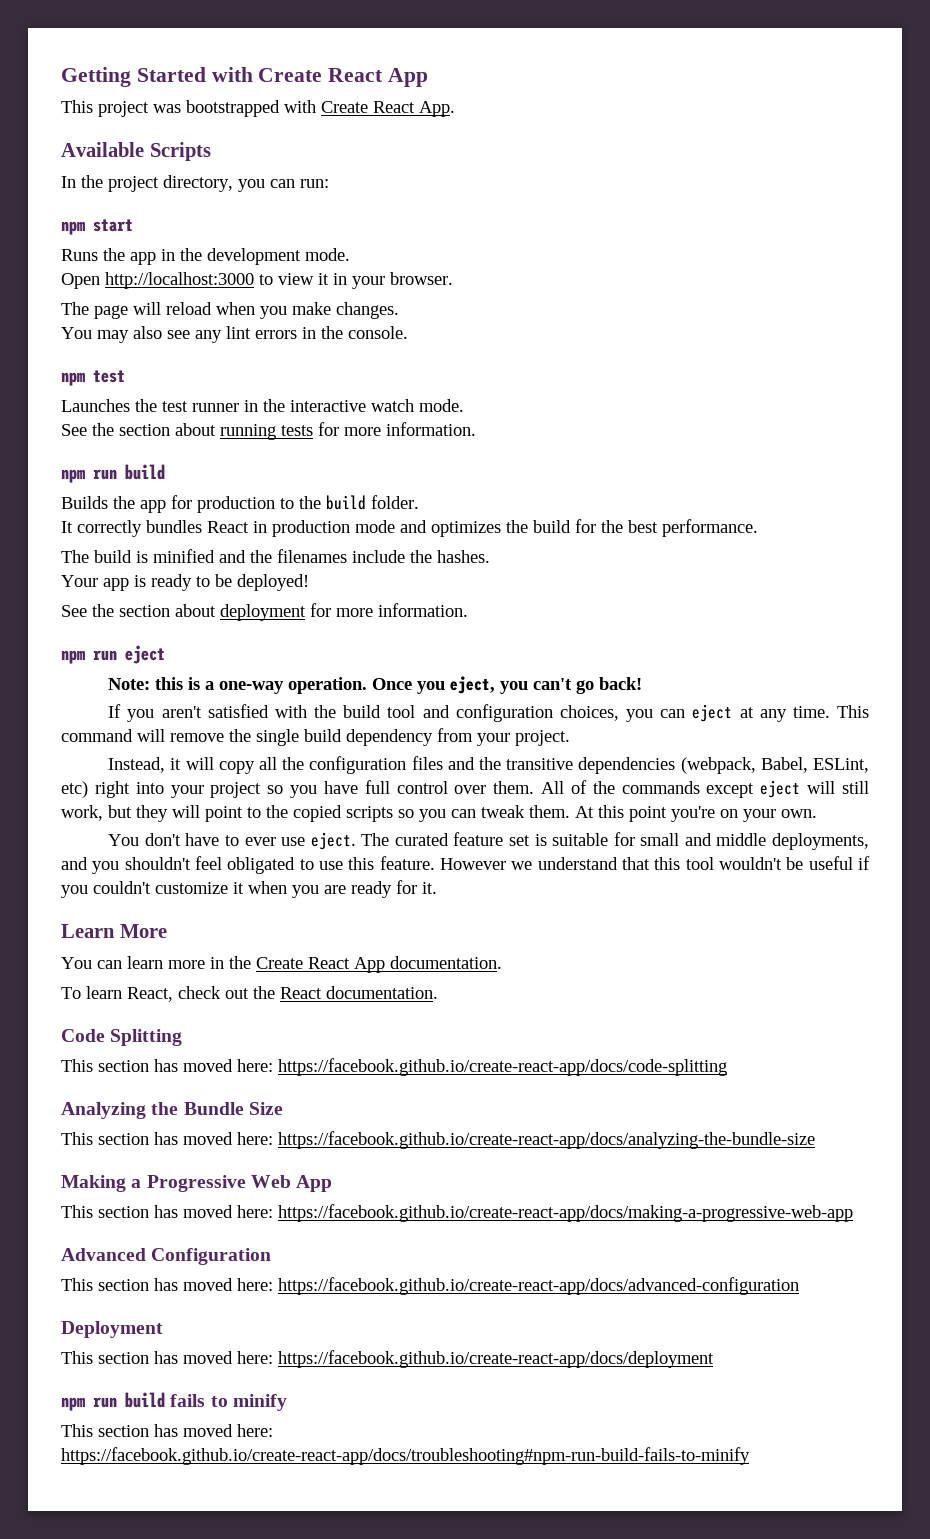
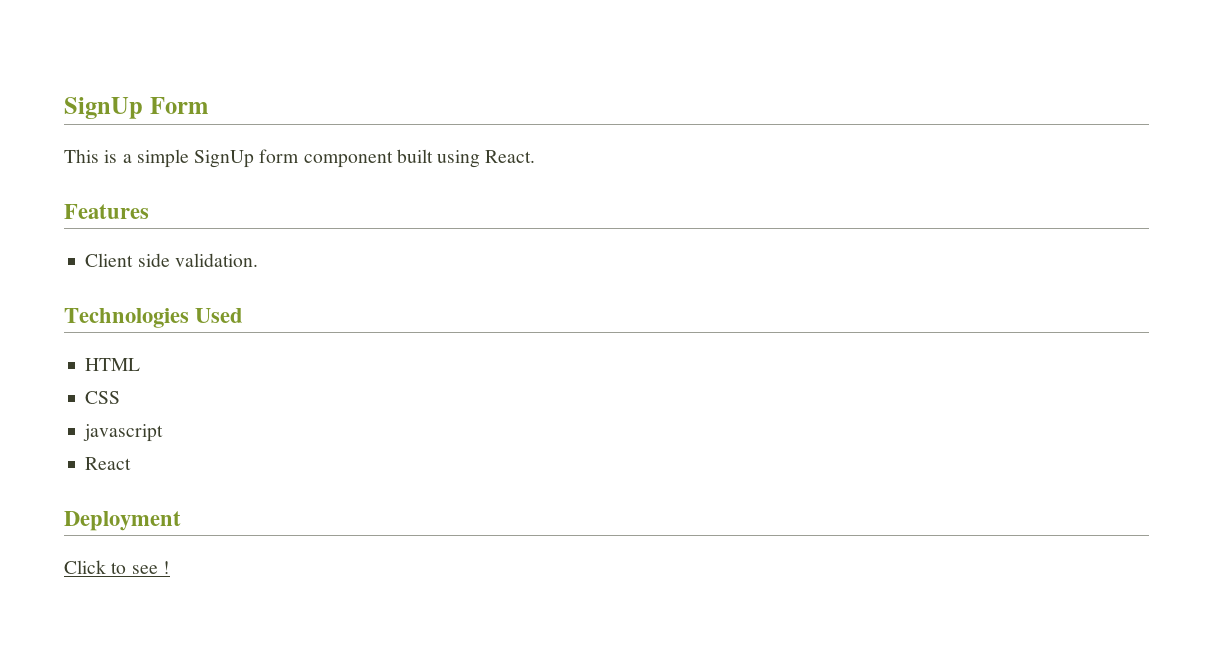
[61,67,429,87] [61,100,455,117] [61,142,211,161] [61,175,329,192] [61,219,133,235] [61,248,350,265] [61,272,453,289] [61,302,399,319] [61,326,408,343] [61,370,125,386] [61,399,464,412] [61,422,476,440] [61,464,165,483] [61,495,419,513] [61,519,758,537] [61,549,490,563] [61,574,309,591] [61,603,468,621] [61,645,165,664] [108,676,643,694] [108,704,870,722] [61,728,570,746] [108,756,870,774] [61,780,870,798] [61,805,817,822] [108,832,870,850] [61,856,871,874] [61,880,437,898] [61,924,167,938] [61,956,502,973] [61,986,438,1002] [61,1029,183,1046] [61,1058,727,1076] [61,1102,283,1119] [61,1131,815,1149] [61,1175,333,1192] [61,1204,853,1222] [61,1248,272,1265] [61,1277,799,1295] [61,1321,163,1338] [61,1350,714,1368] [61,1392,287,1411] [61,1424,273,1437] [61,1447,750,1465] Getting Started with Create React App // This project was bootstrapped with Create React App. // Available Scripts // In the project directory, you can run: // npm start // Runs the app in the development mode. // Open http://localhost:3000 to view it in your browser. // The page will reload when you make changes. // You may also see any lint errors in the console. // npm test // Launches the test runner in the interactive watch mode. // See the section about running tests for more information. // npm run build // Builds the app for production to the build folder. // It correctly bundles React in production mode and optimizes the build for the best performance. // The build is minified and the filenames include the hashes. // Your app is ready to be deployed! // See the section about deployment for more information. // npm run eject // Note: this is a one-way operation. Once you eject, you can't go back! // If you aren't satisfied with the build tool and configuration choices, you can eject at any time. This command will remove the single build dependency from your project. // Instead, it will copy all the configuration files and the transitive dependencies (webpack, Babel, ESLint, etc) right into your project so you have full control over them. All of the commands except eject will still work, but they will point to the copied scripts so you can tweak them. At this point you're on your own. // You don't have to ever use eject. The curated feature set is suitable for small and middle deployments, and you shouldn't feel obligated to use this feature. However we understand that this tool wouldn't be useful if you couldn't customize it when you are ready for it. // Learn More // You can learn more in the Create React App documentation. // To learn React, check out the React documentation. // Code Splitting // This section has moved here: https://facebook.github.io/create-react-app/docs/code-splitting // Analyzing the Bundle Size // This section has moved here: https://facebook.github.io/create-react-app/docs/analyzing-the-bundle-size // Making a Progressive Web App // This section has moved here: https://facebook.github.io/create-react-app/docs/making-a-progressive-web-app // Advanced Configuration // This section has moved here: https://facebook.github.io/create-react-app/docs/advanced-configuration // Deployment // This section has moved here: https://facebook.github.io/create-react-app/docs/deployment // npm run build fails to minify // This section has moved here: https://facebook.github.io/create-react-app/docs/troubleshooting#npm-run-build-fails-to-minify -> [64,97,208,119] [64,149,536,168] [64,204,149,219] [85,253,258,267] [64,308,244,328] [85,358,141,371] [85,391,121,404] [83,424,164,442] [85,457,132,470] [64,511,181,531] [64,560,170,574] SignUp Form // This is a simple SignUp form component built using React. // Features // Client side validation. // Technologies Used // HTML // CSS // javascript // React // Deployment // Click to see !

